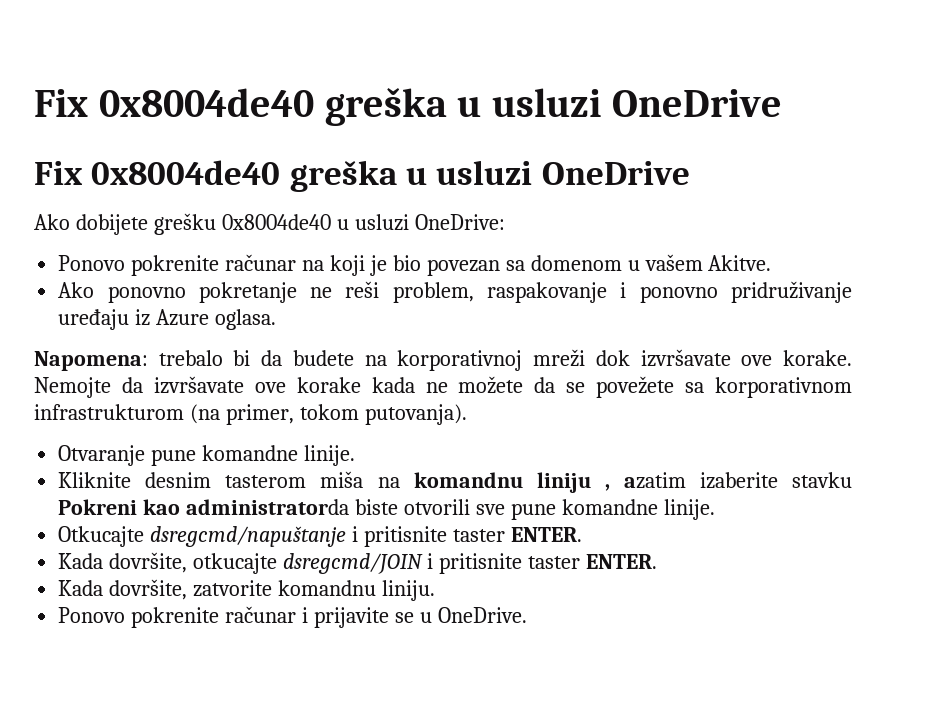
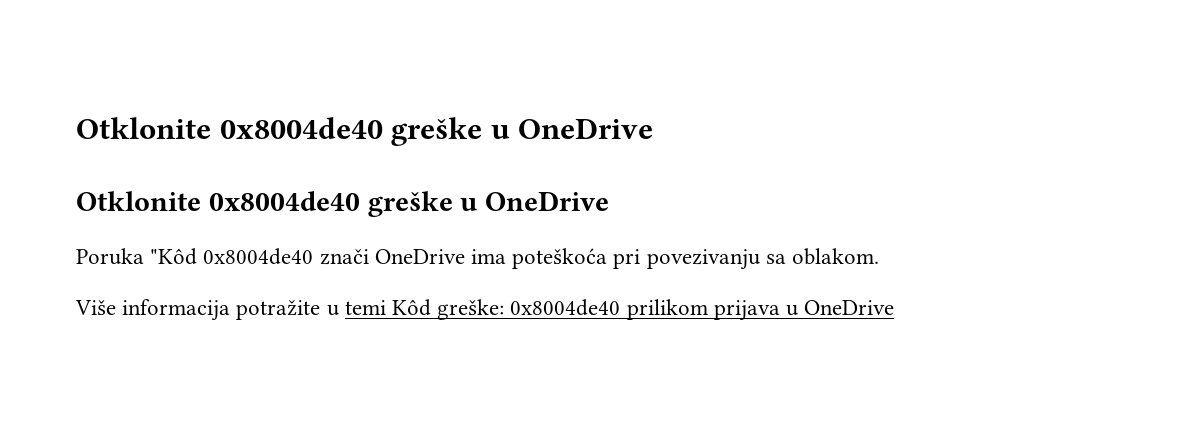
[34,88,782,126] [34,160,690,192] [34,213,505,235] [58,254,772,276] [58,281,853,303] [58,309,277,330] [34,349,853,371] [34,376,852,398] [34,404,467,425] [58,445,356,466] [58,471,853,493] [58,499,715,520] [58,526,582,547] [58,552,657,574] [58,579,435,601] [58,606,527,628] Fix 0x8004de40 greška u usluzi OneDrive // Fix 0x8004de40 greška u usluzi OneDrive // Ako dobijete grešku 0x8004de40 u usluzi OneDrive: // Ponovo pokrenite računar na koji je bio povezan sa domenom u vašem Akitve. // Ako ponovno pokretanje ne reši problem, raspakovanje i ponovno pridruživanje uređaju iz Azure oglasa. // Napomena: trebalo bi da budete na korporativnoj mreži dok izvršavate ove korake. Nemojte da izvršavate ove korake kada ne možete da se povežete sa korporativnom infrastrukturom (na primer, tokom putovanja). // Otvaranje pune komandne linije. // Kliknite desnim tasterom miša na komandnu liniju , azatim izaberite stavku Pokreni kao administratorda biste otvorili sve pune komandne linije. // Otkucajte dsregcmd/napuštanje i pritisnite taster ENTER. // Kada dovršite, otkucajte dsregcmd/JOIN i pritisnite taster ENTER. // Kada dovršite, zatvorite komandnu liniju. // Ponovo pokrenite računar i prijavite se u OneDrive. -> [76,117,654,146] [76,191,610,217] [76,248,880,270] [75,299,895,321] Otklonite 0x8004de40 greške u OneDrive // Otklonite 0x8004de40 greške u OneDrive // Poruka "Kôd 0x8004de40 znači OneDrive ima poteškoća pri povezivanju sa oblakom. // Više informacija potražite u temi Kôd greške: 0x8004de40 prilikom prijava u OneDrive

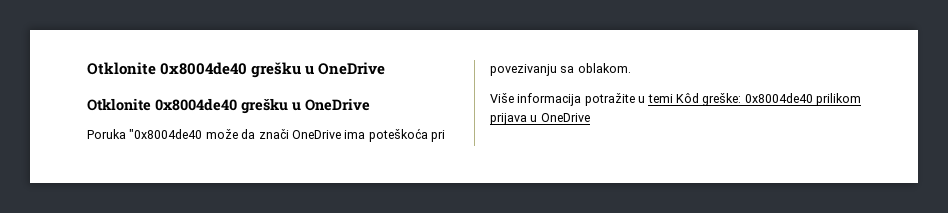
[76,117,483,146] Otklonite 0x8004de40 greške -> [87,62,302,78] Otklonite 0x8004de40 grešku
[367,191,453,217] greške -> [241,98,288,114] grešku
[150,248,314,265] "Kôd 0x8004de40 -> [129,129,256,139] "0x8004de40 može da

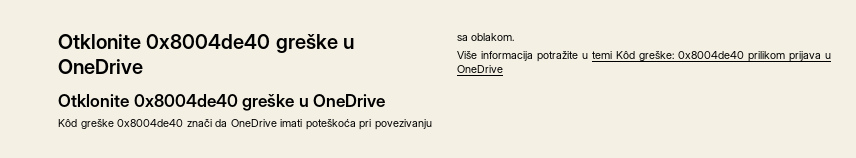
[87,62,302,78] Otklonite 0x8004de40 grešku -> [58,34,338,53] Otklonite 0x8004de40 greške
[241,98,370,114] [87,129,366,139] grešku u OneDrive // Poruka "0x8004de40 može da znači OneDrive ima -> [242,94,386,111] [58,119,303,129] greške u OneDrive // Kôd greške 0x8004de40 znači da OneDrive imati

